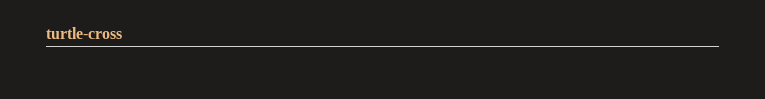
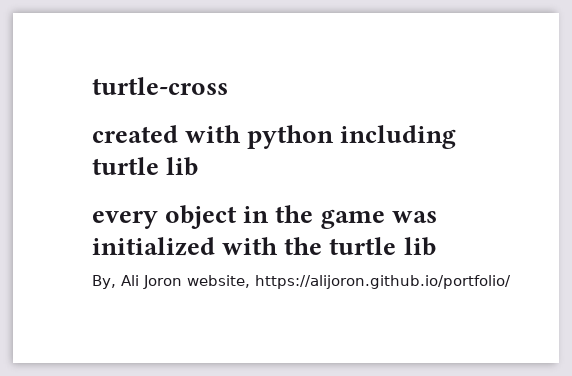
(122, 33) none -> [92,125,457,149] [92,157,199,176] [92,205,437,229] [92,237,436,256] [92,275,511,289] // created with python including turtle lib // every object in the game was initialized with the turtle lib // By, Ali Joron website, https://alijoron.github.io/portfolio/

